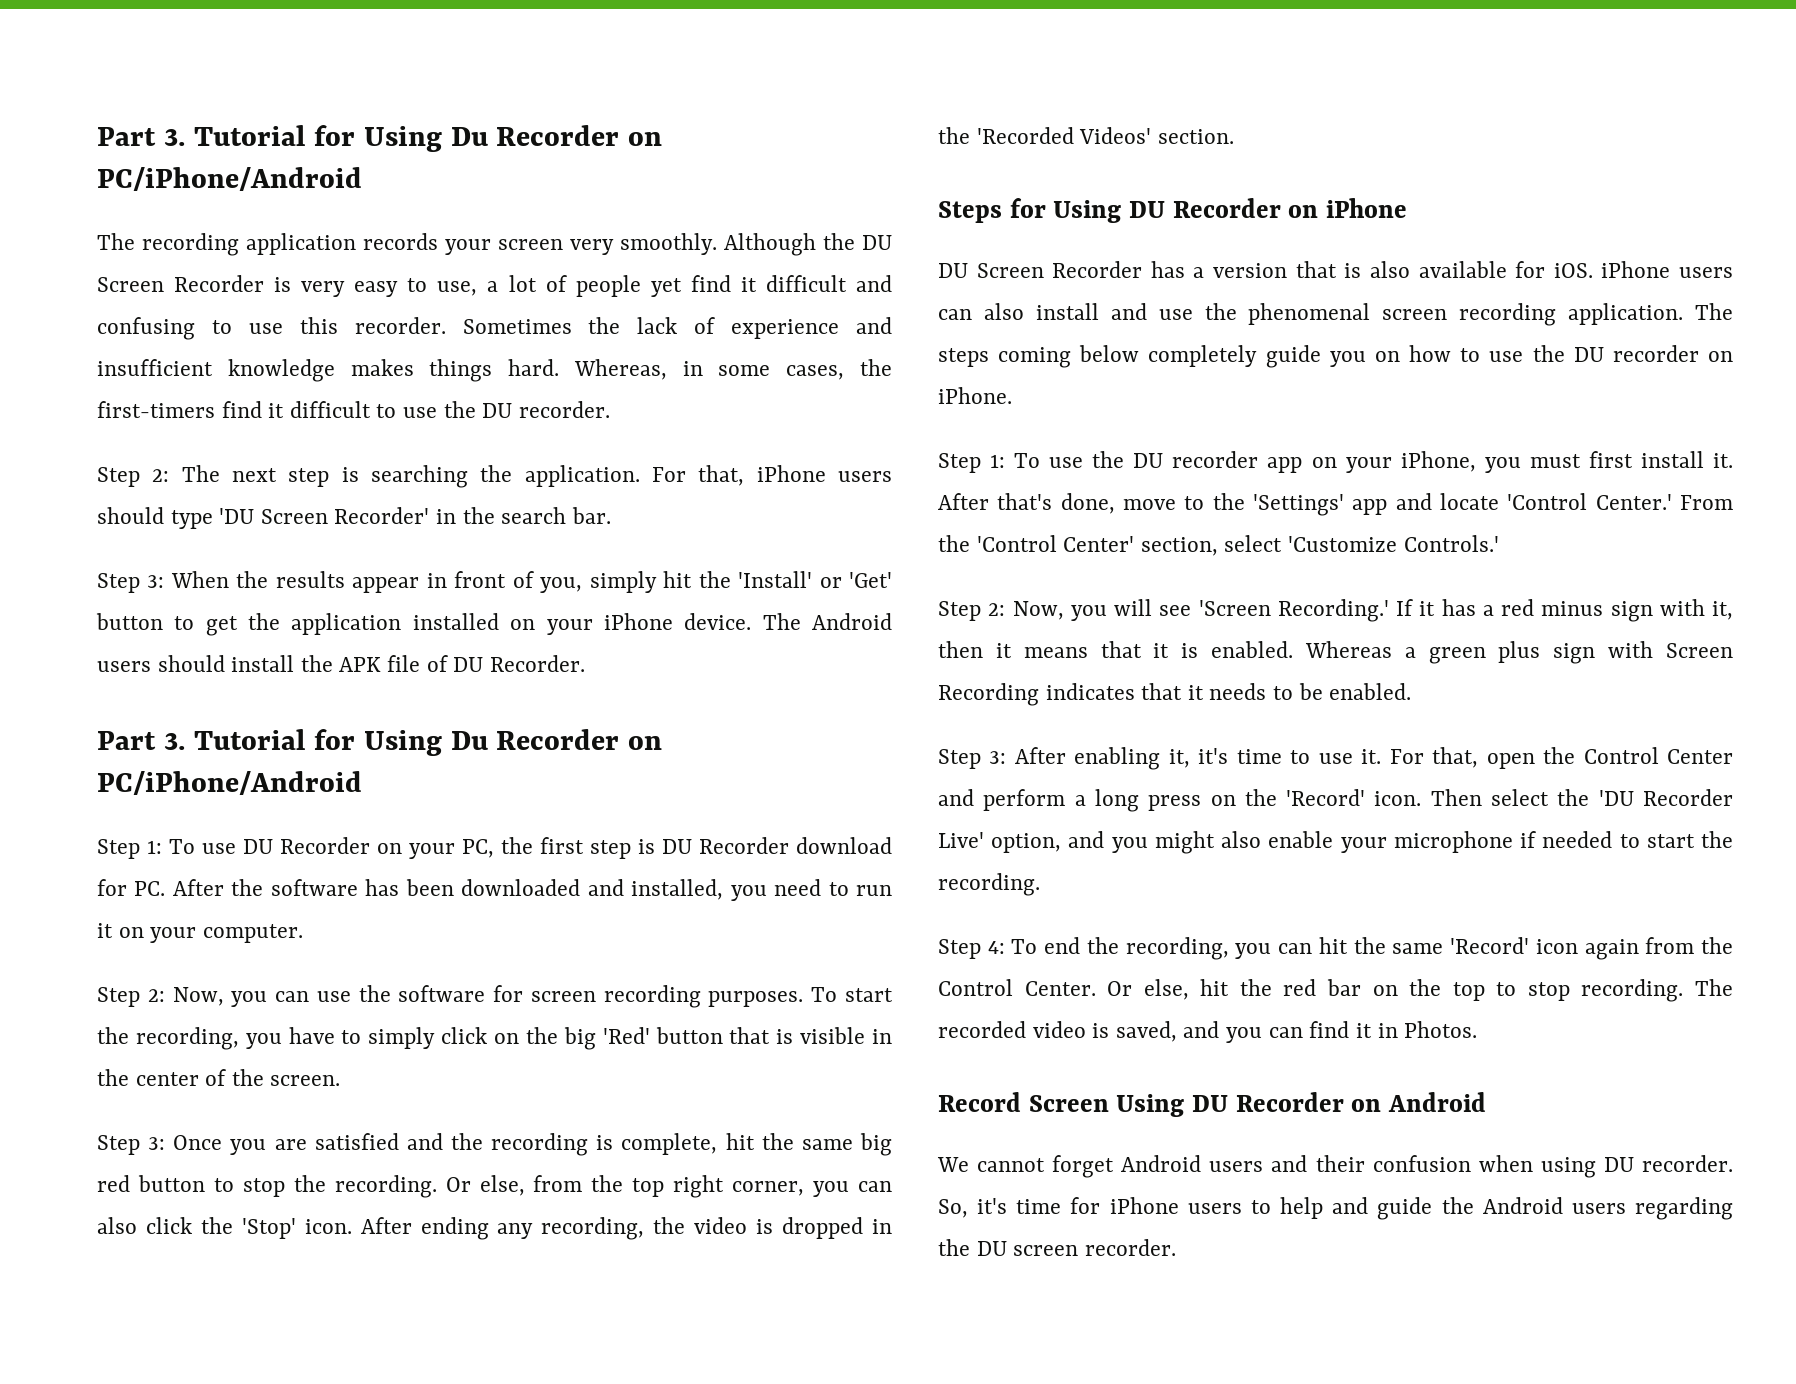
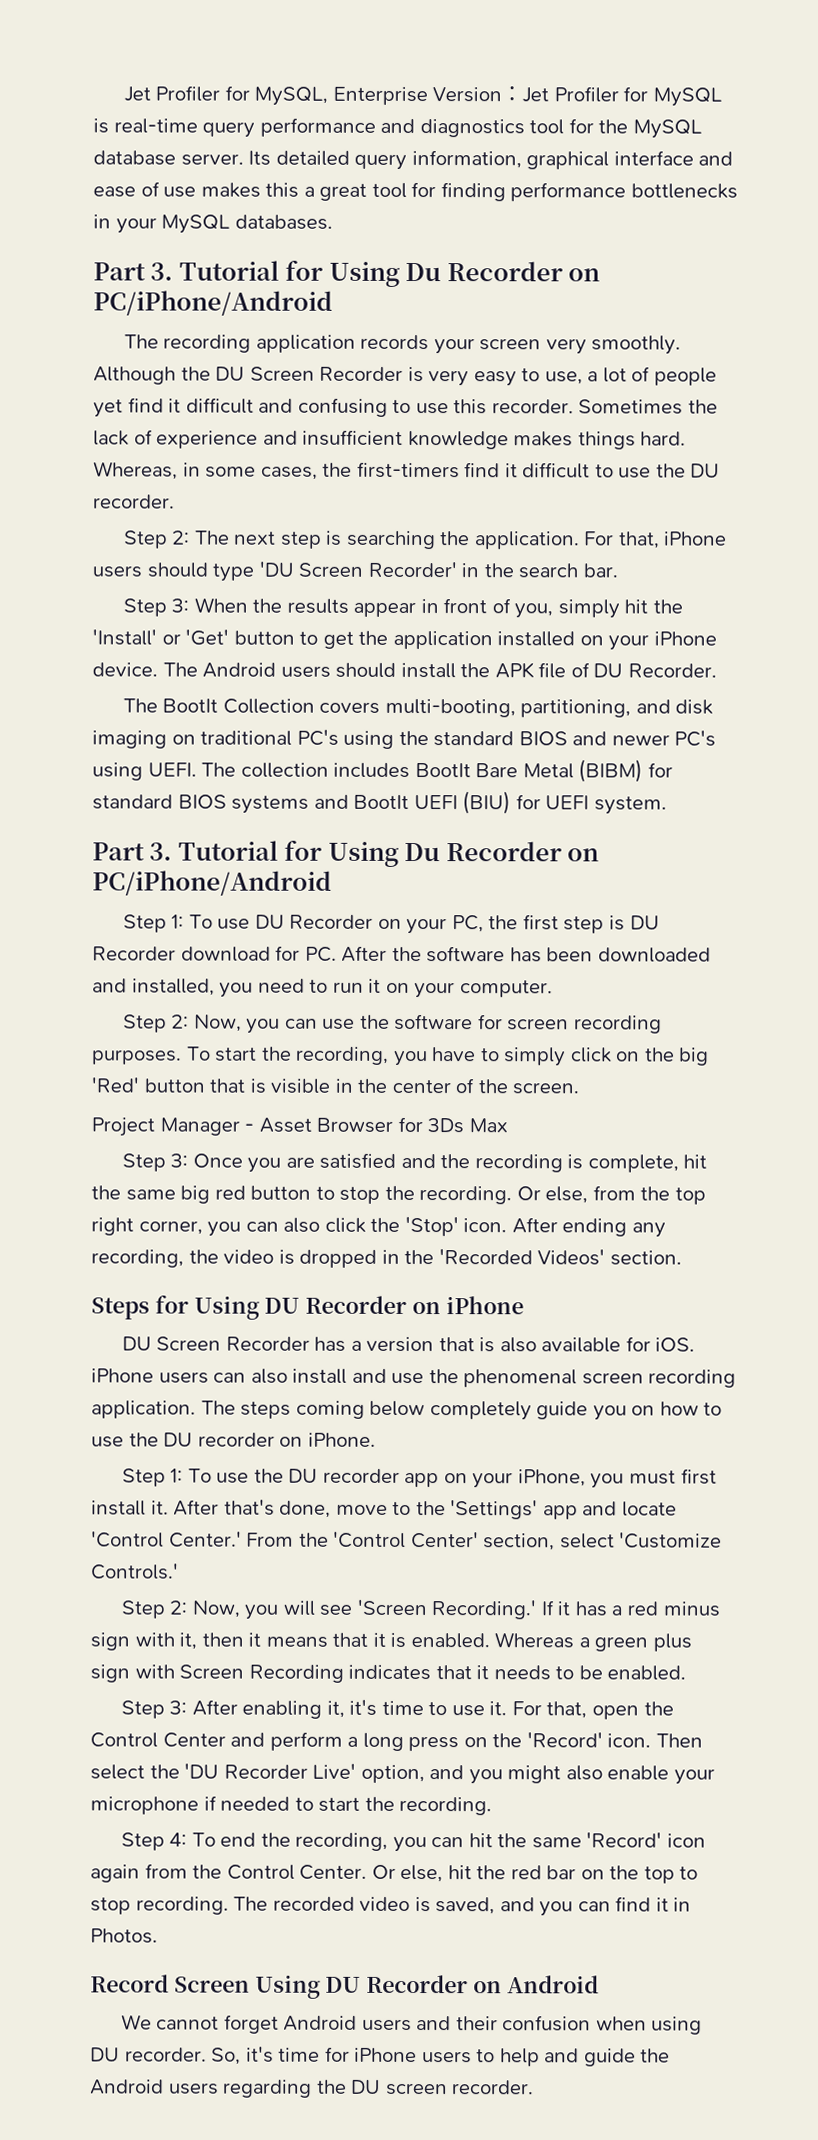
(97, 136) none -> [123,85,722,107] [93,117,702,139] [93,150,734,170] [93,181,738,202] [93,214,333,234] Jet Profiler for MySQL, Enterprise Version：Jet Profiler for MySQL is real-time query performance and diagnostics tool for the MySQL database server. Its detailed query information, graphical interface and ease of use makes this a great tool for finding performance bottlenecks in your MySQL databases. //
(585, 663) none -> [122,698,714,718] [92,729,717,749] [92,759,673,783] [92,791,667,815] // The BootIt Collection covers multi-booting, partitioning, and disk imaging on traditional PC's using the standard BIOS and newer PC's using UEFI. The collection includes BootIt Bare Metal (BIBM) for standard BIOS systems and BootIt UEFI (BIU) for UEFI system.
(341, 1080) none -> [91,1116,508,1137] // Project Manager - Asset Browser for 3Ds Max

